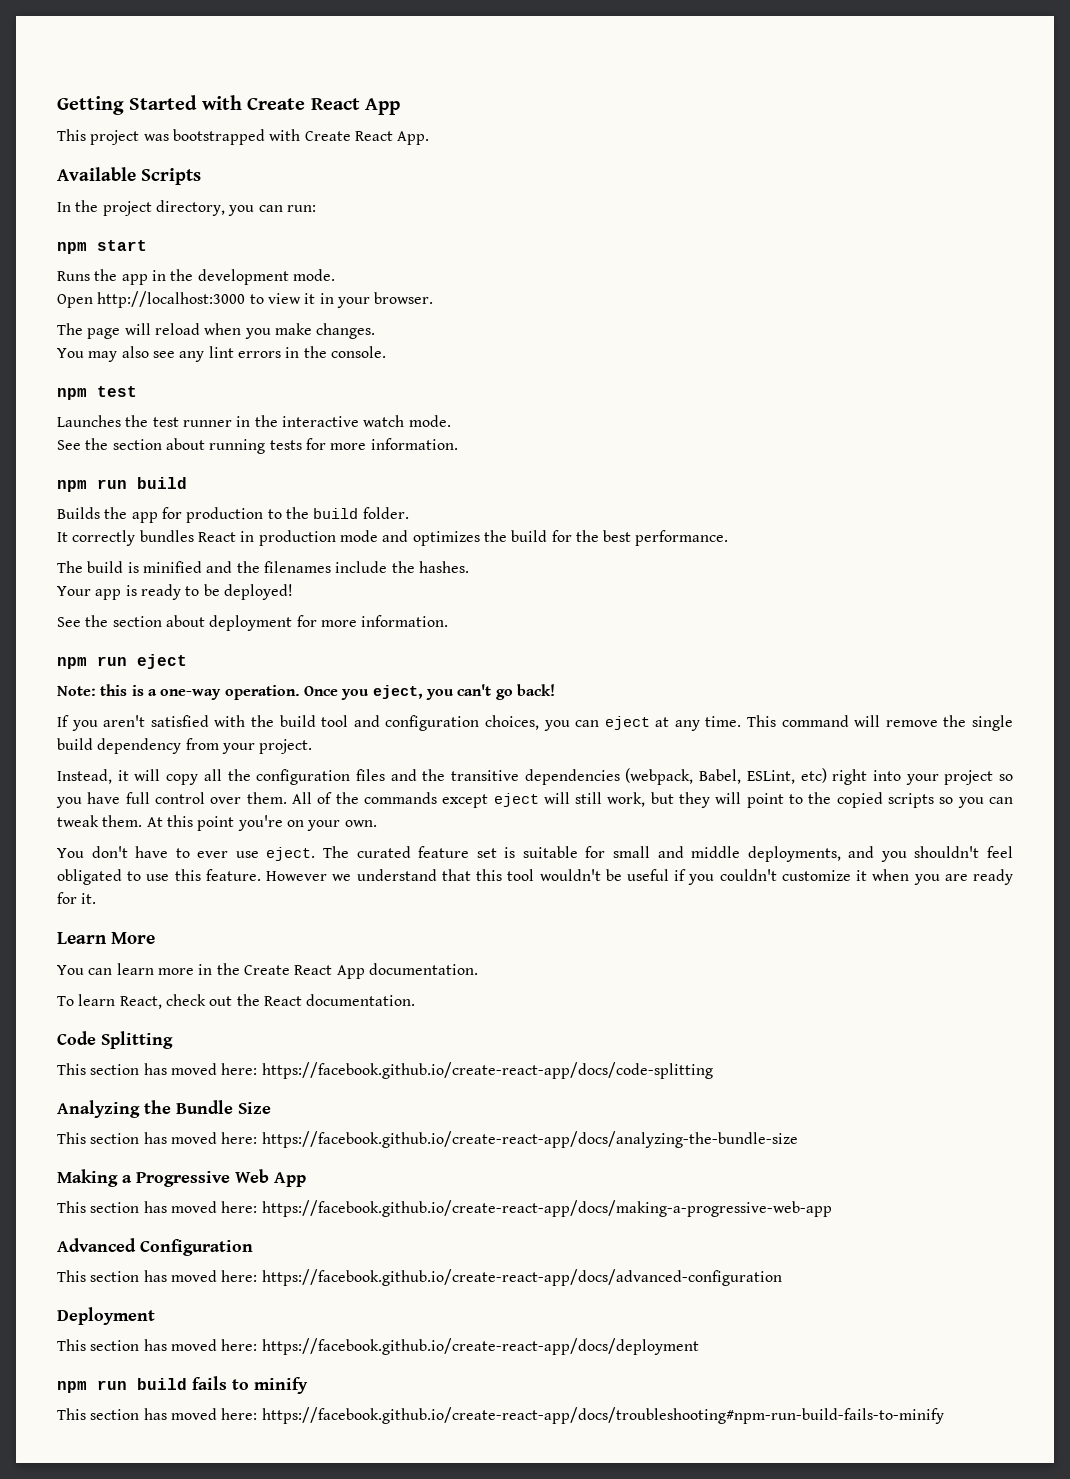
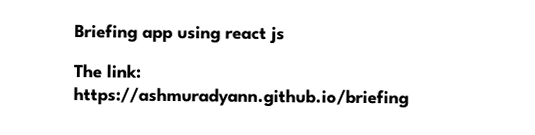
[57,95,400,115] [57,129,430,145] [57,167,201,185] [57,200,316,216] [57,240,147,254] [57,269,335,285] [57,291,434,308] [57,323,376,339] [57,346,386,362] [57,386,137,400] [57,415,451,427] [57,438,458,454] [57,477,187,492] [57,507,409,523] [57,530,729,546] [57,561,469,573] [57,584,293,600] [57,615,449,631] [57,654,187,669] [57,684,555,700] [57,715,1014,731] [57,738,313,754] [57,768,1014,785] [56,792,1014,808] [57,815,377,831] [57,846,1013,862] [57,869,1014,885] [57,892,97,904] [57,932,155,944] [57,963,478,979] [57,994,416,1009] [57,1031,173,1049] [57,1062,713,1079] [57,1100,271,1118] [57,1131,798,1148] [57,1169,306,1187] [57,1200,832,1217] [57,1238,253,1256] [57,1269,782,1286] [57,1307,155,1325] [57,1338,699,1355] [57,1376,308,1394] [57,1407,944,1424] Getting Started with Create React App // This project was bootstrapped with Create React App. // Available Scripts // In the project directory, you can run: // npm start // Runs the app in the development mode. // Open http://localhost:3000 to view it in your browser. // The page will reload when you make changes. // You may also see any lint errors in the console. // npm test // Launches the test runner in the interactive watch mode. // See the section about running tests for more information. // npm run build // Builds the app for production to the build folder. // It correctly bundles React in production mode and optimizes the build for the best performance. // The build is minified and the filenames include the hashes. // Your app is ready to be deployed! // See the section about deployment for more information. // npm run eject // Note: this is a one-way operation. Once you eject, you can't go back! // If you aren't satisfied with the build tool and configuration choices, you can eject at any time. This command will remove the single build dependency from your project. // Instead, it will copy all the configuration files and the transitive dependencies (webpack, Babel, ESLint, etc) right into your project so you have full control over them. All of the commands except eject will still work, but they will point to the copied scripts so you can tweak them. At this point you're on your own. // You don't have to ever use eject. The curated feature set is suitable for small and middle deployments, and you shouldn't feel obligated to use this feature. However we understand that this tool wouldn't be useful if you couldn't customize it when you are ready for it. // Learn More // You can learn more in the Create React App documentation. // To learn React, check out the React documentation. // Code Splitting // This section has moved here: https://facebook.github.io/create-react-app/docs/code-splitting // Analyzing the Bundle Size // This section has moved here: https://facebook.github.io/create-react-app/docs/analyzing-the-bundle-size // Making a Progressive Web App // This section has moved here: https://facebook.github.io/create-react-app/docs/making-a-progressive-web-app // Advanced Configuration // This section has moved here: https://facebook.github.io/create-react-app/docs/advanced-configuration // Deployment // This section has moved here: https://facebook.github.io/create-react-app/docs/deployment // npm run build fails to minify // This section has moved here: https://facebook.github.io/create-react-app/docs/troubleshooting#npm-run-build-fails-to-minify -> [74,24,285,45] [73,64,142,79] [73,87,409,109] Briefing app using react js // The link: https://ashmuradyann.github.io/briefing

